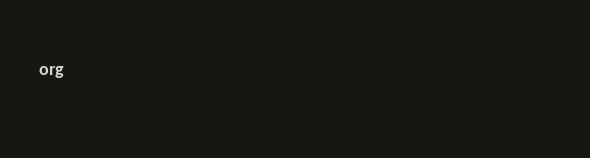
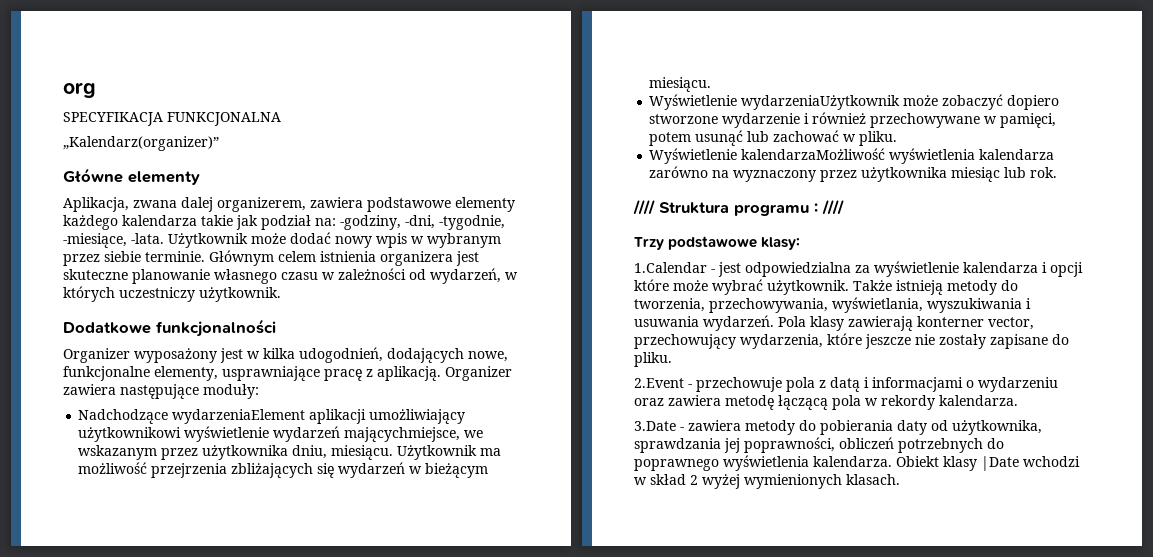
(64, 72) none -> [63,112,281,126] [63,136,219,151] [63,168,200,185] [63,197,515,212] [63,215,505,230] [63,232,501,248] [63,250,479,266] [63,268,518,284] [63,286,281,302] [63,319,276,337] [63,347,508,363] [63,366,512,381] [63,384,259,399] [78,409,466,424] [78,426,484,442] [78,445,502,460] [78,462,489,478] [649,77,712,92] [649,94,1060,110] [649,112,1057,128] [649,130,898,146] [649,148,1055,164] [649,166,1058,182] [633,199,844,216] [634,236,801,250] [634,261,1083,277] [634,279,1018,295] [634,297,1031,313] [634,315,1034,331] [634,333,1069,349] [634,352,672,367] [634,377,1058,392] [634,395,1018,410] [634,420,1042,435] [634,437,1004,453] [634,455,1080,471] [634,474,900,489] // SPECYFIKACJA FUNKCJONALNA // „Kalendarz(organizer)” // Główne elementy // Aplikacja, zwana dalej organizerem, zawiera podstawowe elementy każdego kalendarza takie jak podział na: -godziny, -dni, -tygodnie, -miesiące, -lata. Użytkownik może dodać nowy wpis w wybranym przez siebie terminie. Głównym celem istnienia organizera jest skuteczne planowanie własnego czasu w zależności od wydarzeń, w których uczestniczy użytkownik. // Dodatkowe funkcjonalności // Organizer wyposażony jest w kilka udogodnień, dodających nowe, funkcjonalne elementy, usprawniające pracę z aplikacją. Organizer zawiera następujące moduły: // Nadchodzące wydarzeniaElement aplikacji umożliwiający użytkownikowi wyświetlenie wydarzeń mającychmiejsce, we wskazanym przez użytkownika dniu, miesiącu. Użytkownik ma możliwość przejrzenia zbliżających się wydarzeń w bieżącym miesiącu. // Wyświetlenie wydarzeniaUżytkownik może zobaczyć dopiero stworzone wydarzenie i również przechowywane w pamięci, potem usunąć lub zachować w pliku. // Wyświetlenie kalendarzaMożliwość wyświetlenia kalendarza zarówno na wyznaczony przez użytkownika miesiąc lub rok. // //// Struktura programu : //// // Trzy podstawowe klasy: // 1.Calendar - jest odpowiedzialna za wyświetlenie kalendarza i opcji które może wybrać użytkownik. Także istnieją metody do tworzenia, przechowywania, wyświetlania, wyszukiwania i usuwania wydarzeń. Pola klasy zawierają konterner vector, przechowujący wydarzenia, które jeszcze nie zostały zapisane do pliku. // 2.Event - przechowuje pola z datą i informacjami o wydarzeniu oraz zawiera metodę łączącą pola w rekordy kalendarza. // 3.Date - zawiera metody do pobierania daty od użytkownika, sprawdzania jej poprawności, obliczeń potrzebnych do poprawnego wyświetlenia kalendarza. Obiekt klasy |Date wchodzi w skład 2 wyżej wymienionych klasach.

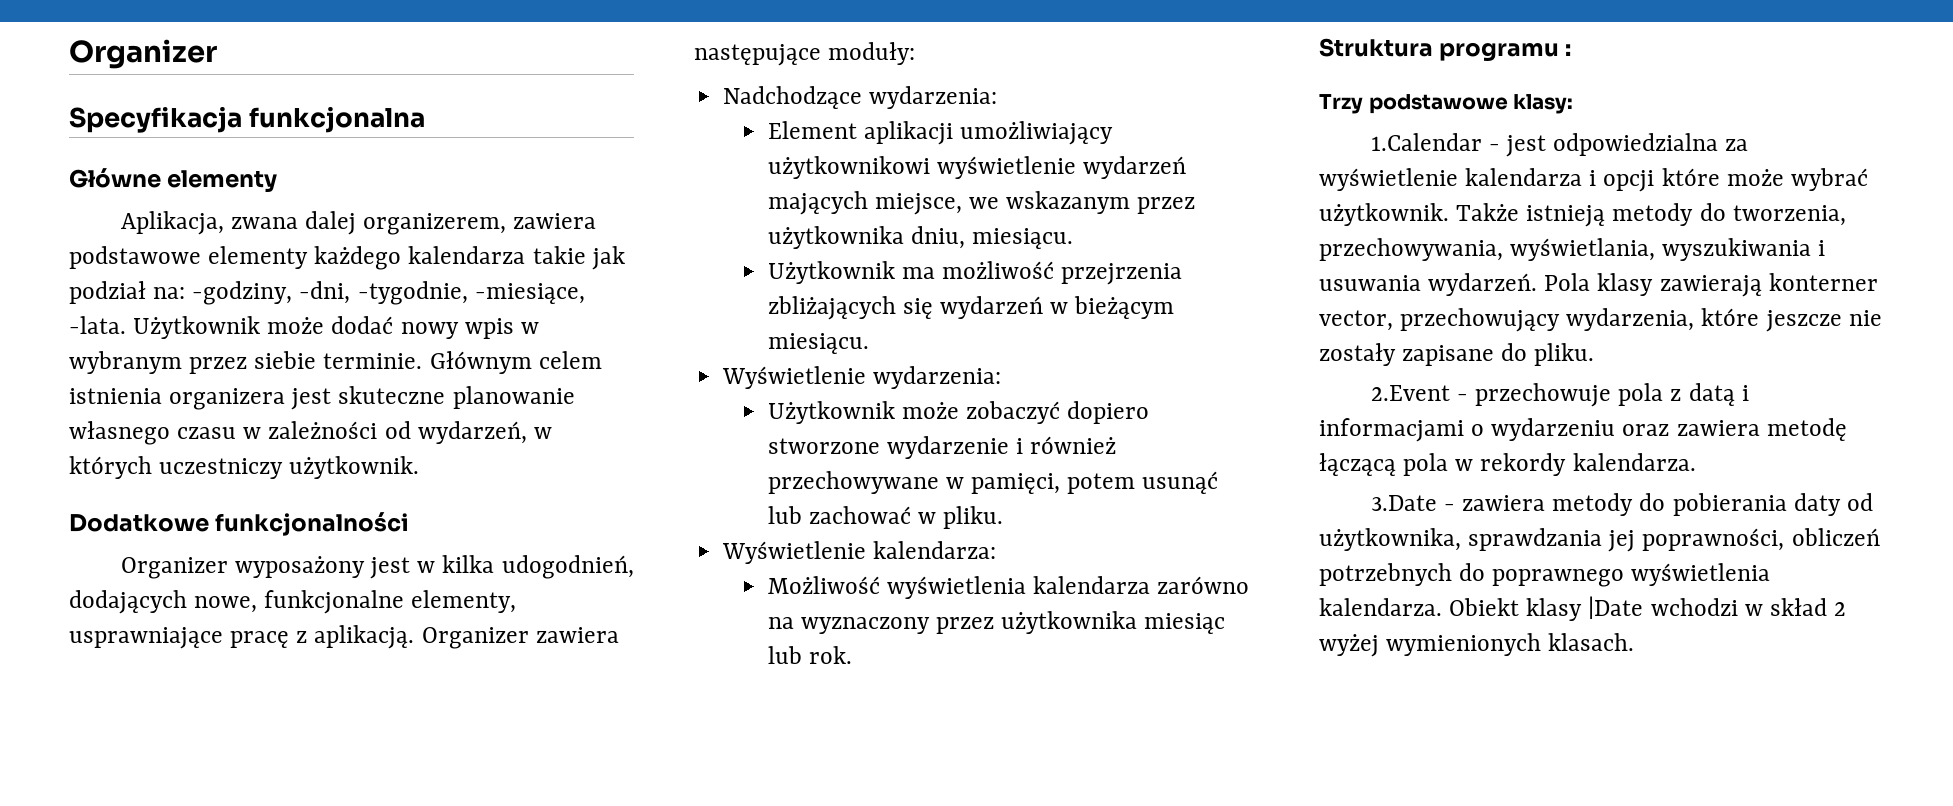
[63,82,96,98] [63,112,281,126] [63,136,219,151] org // SPECYFIKACJA FUNKCJONALNA // „Kalendarz(organizer)” -> [69,39,217,69] [69,106,426,133] Organizer // Specyfikacja funkcjonalna
[172,409,306,424] wydarzeniaElement -> [869,86,998,109] [767,121,857,139] wydarzenia: // Element
[344,427,461,442] mającychmiejsce, -> [767,191,962,215] mających miejsce,
(394, 452) none -> (1073, 238) //
[741,95,901,110] wydarzeniaUżytkownik -> [873,366,1002,389] [767,401,895,424] wydarzenia: // Użytkownik
[741,148,886,160] kalendarzaMożliwość -> [873,541,997,559] [767,576,880,594] kalendarza: // Możliwość
[633,199,655,215] //// -> (852, 655) none
[822,199,844,215] //// -> (1572, 50) none

